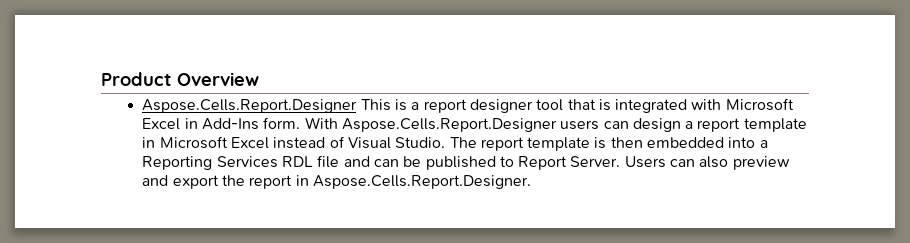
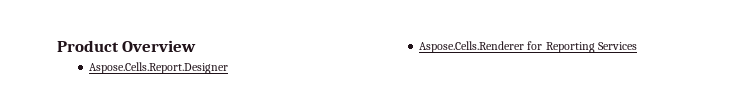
[360,98,794,113] [142,117,807,132] [142,136,768,151] [142,155,790,170] [142,175,531,189] This is a report designer tool that is integrated with Microsoft Excel in Add-Ins form. With Aspose.Cells.Report.Designer users can design a report template in Microsoft Excel instead of Visual Studio. The report template is then embedded into a Reporting Services RDL file and can be published to Report Server. Users can also preview and export the report in Aspose.Cells.Report.Designer. -> [419,41,637,53] // Aspose.Cells.Renderer for Reporting Services

